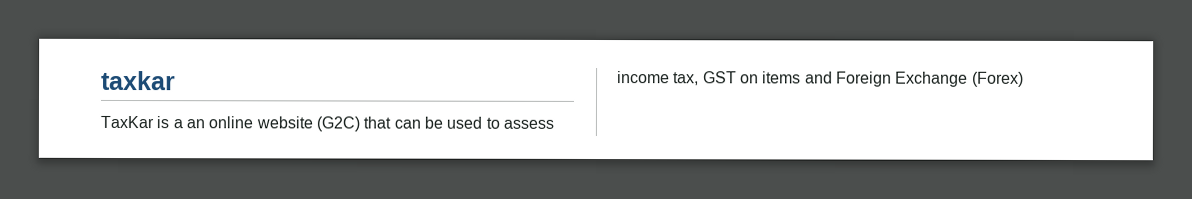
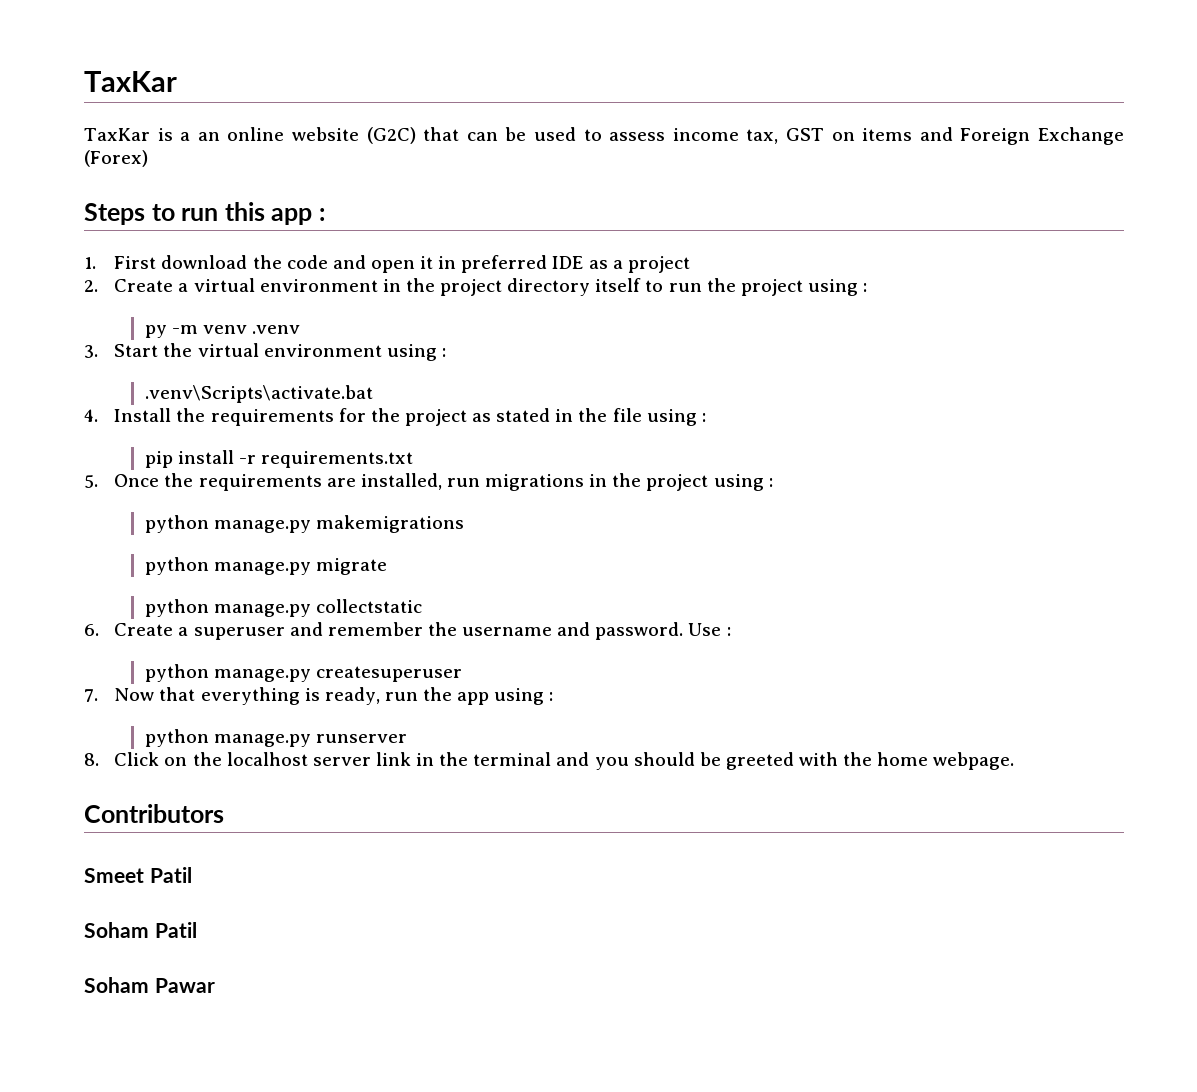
[101,70,176,91] taxkar -> [84,71,177,92] TaxKar
(1024, 79) none -> [84,202,326,225] [84,255,690,273] [84,278,868,296] [144,325,300,338] [84,343,446,361] [144,385,373,403] [84,408,706,426] [144,450,413,468] [84,473,773,491] [144,515,464,533] [144,557,387,575] [144,599,422,617] [84,622,731,640] [144,664,462,682] [84,687,554,705] [144,729,407,747] [84,752,1015,770] [84,804,224,823] [84,867,192,883] [84,922,197,938] [84,977,215,993] // Steps to run this app : // 1. First download the code and open it in preferred IDE as a project // 2. Create a virtual environment in the project directory itself to run the project using : // py -m venv .venv // 3. Start the virtual environment using : // .venv\Scripts\activate.bat // 4. Install the requirements for the project as stated in the file using : // pip install -r requirements.txt // 5. Once the requirements are installed, run migrations in the project using : // python manage.py makemigrations // python manage.py migrate // python manage.py collectstatic // 6. Create a superuser and remember the username and password. Use : // python manage.py createsuperuser // 7. Now that everything is ready, run the app using : // python manage.py runserver // 8. Click on the localhost server link in the terminal and you should be greeted with the home webpage. // Contributors // Smeet Patil // Soham Patil // Soham Pawar

